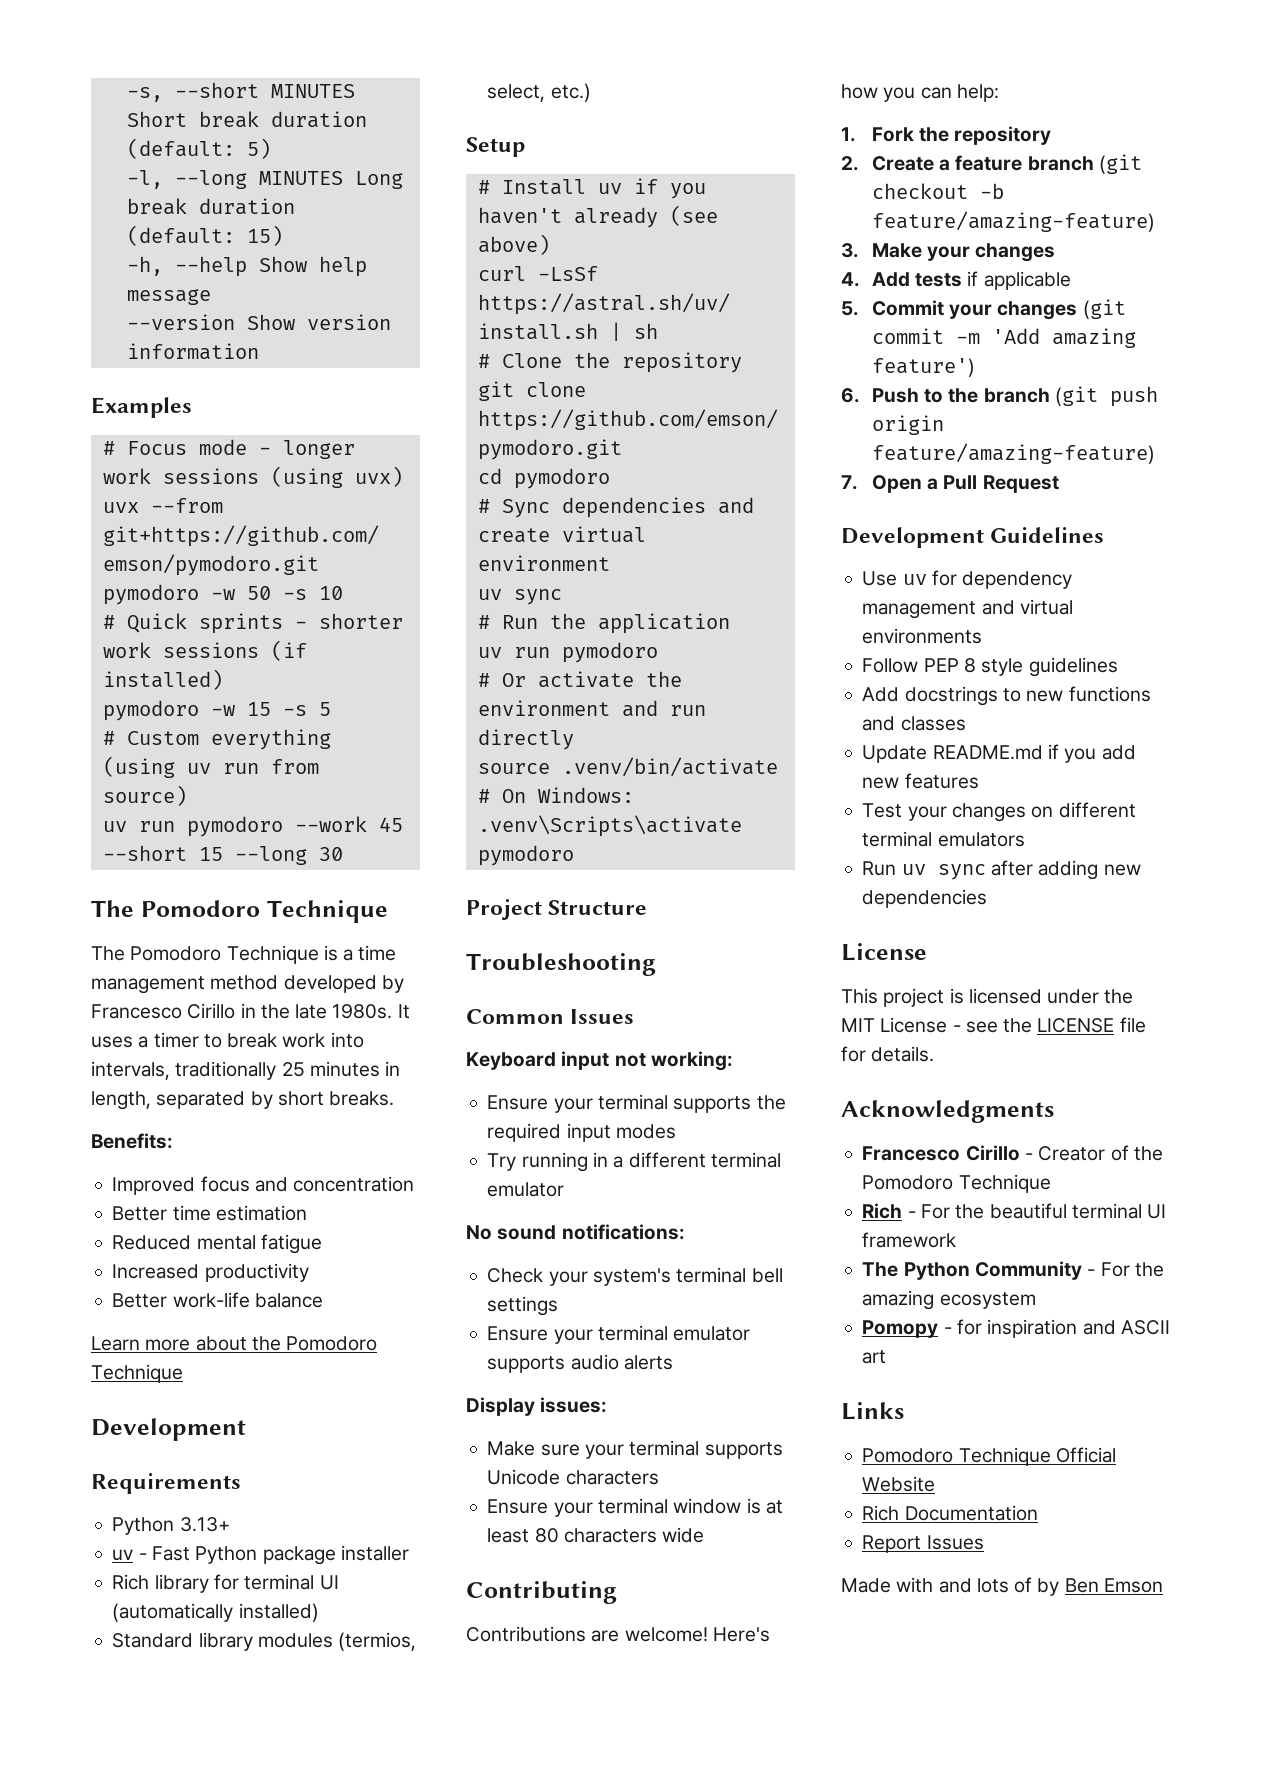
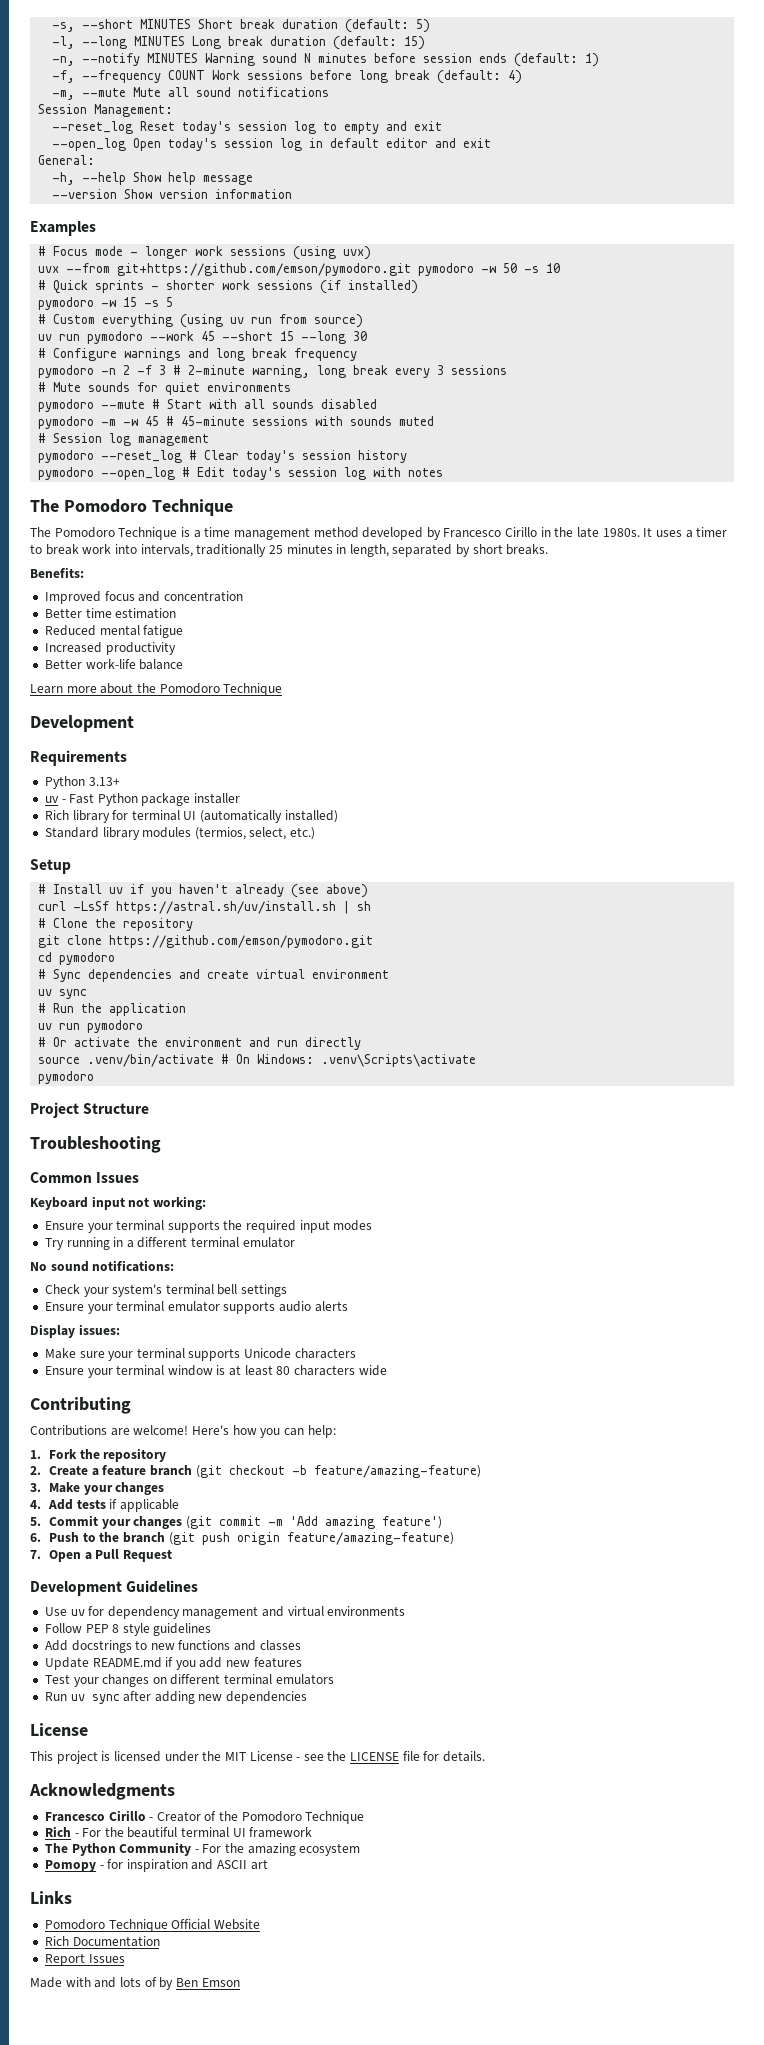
(283, 235) none -> [52,53,600,67] [52,70,523,84] [52,87,330,100] [38,104,174,117] [52,121,443,134] [52,138,492,151] [38,155,96,165] // -n, --notify MINUTES Warning sound N minutes before session ends (default: 1) // -f, --frequency COUNT Work sessions before long break (default: 4) // -m, --mute Mute all sound notifications // Session Management: // --reset_log Reset today's session log to empty and exit // --open_log Open today's session log in default editor and exit // General:
(343, 854) none -> [38,348,358,361] [38,365,508,378] [38,382,292,395] [38,399,378,412] [38,416,435,429] [38,433,210,446] [38,450,408,463] [38,467,444,480] // # Configure warnings and long break frequency // pymodoro -n 2 -f 3 # 2-minute warning, long break every 3 sessions // # Mute sounds for quiet environments // pymodoro --mute # Start with all sounds disabled // pymodoro -m -w 45 # 45-minute sessions with sounds muted // # Session log management // pymodoro --reset_log # Clear today's session history // pymodoro --open_log # Edit today's session log with notes

